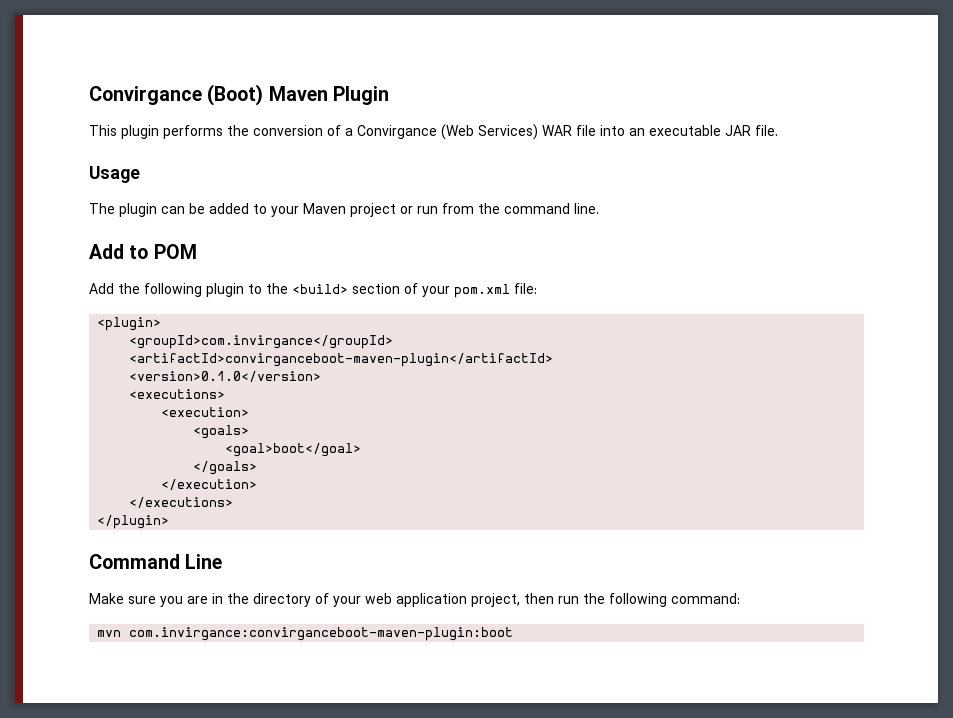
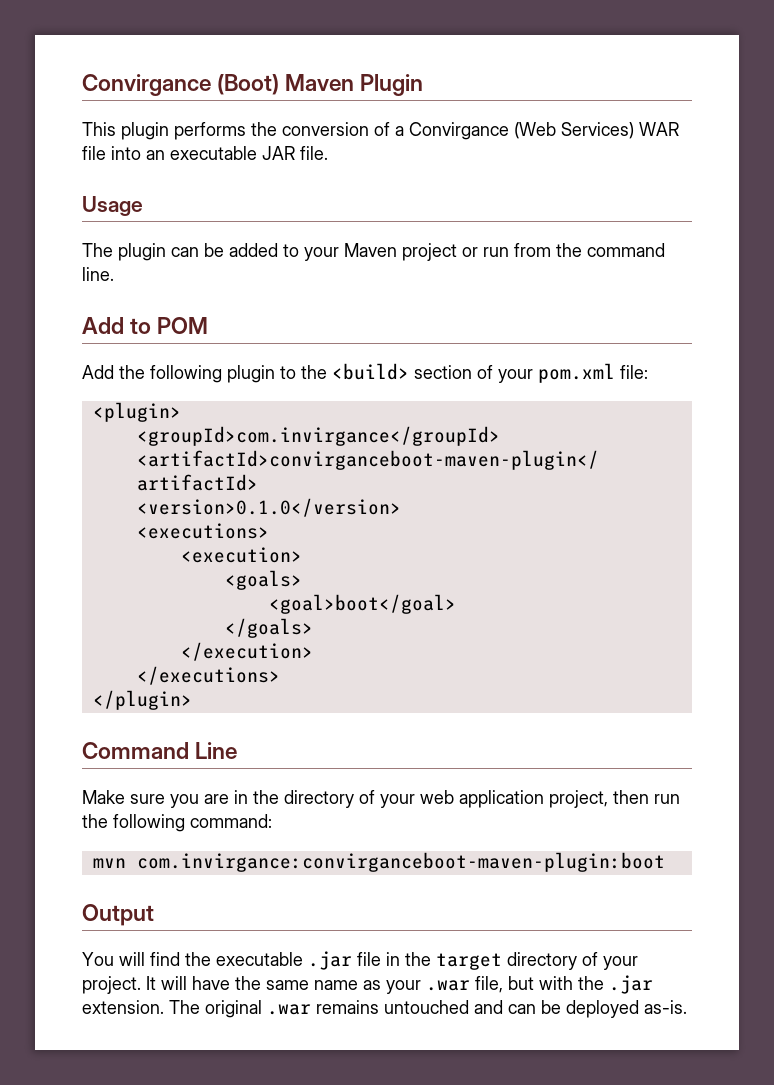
(514, 634) none -> [82,904,154,926] [82,951,638,970] [82,975,653,994] [82,1000,687,1018] // Output // You will find the executable .jar file in the target directory of your project. It will have the same name as your .war file, but with the .jar extension. The original .war remains untouched and can be deployed as-is.

